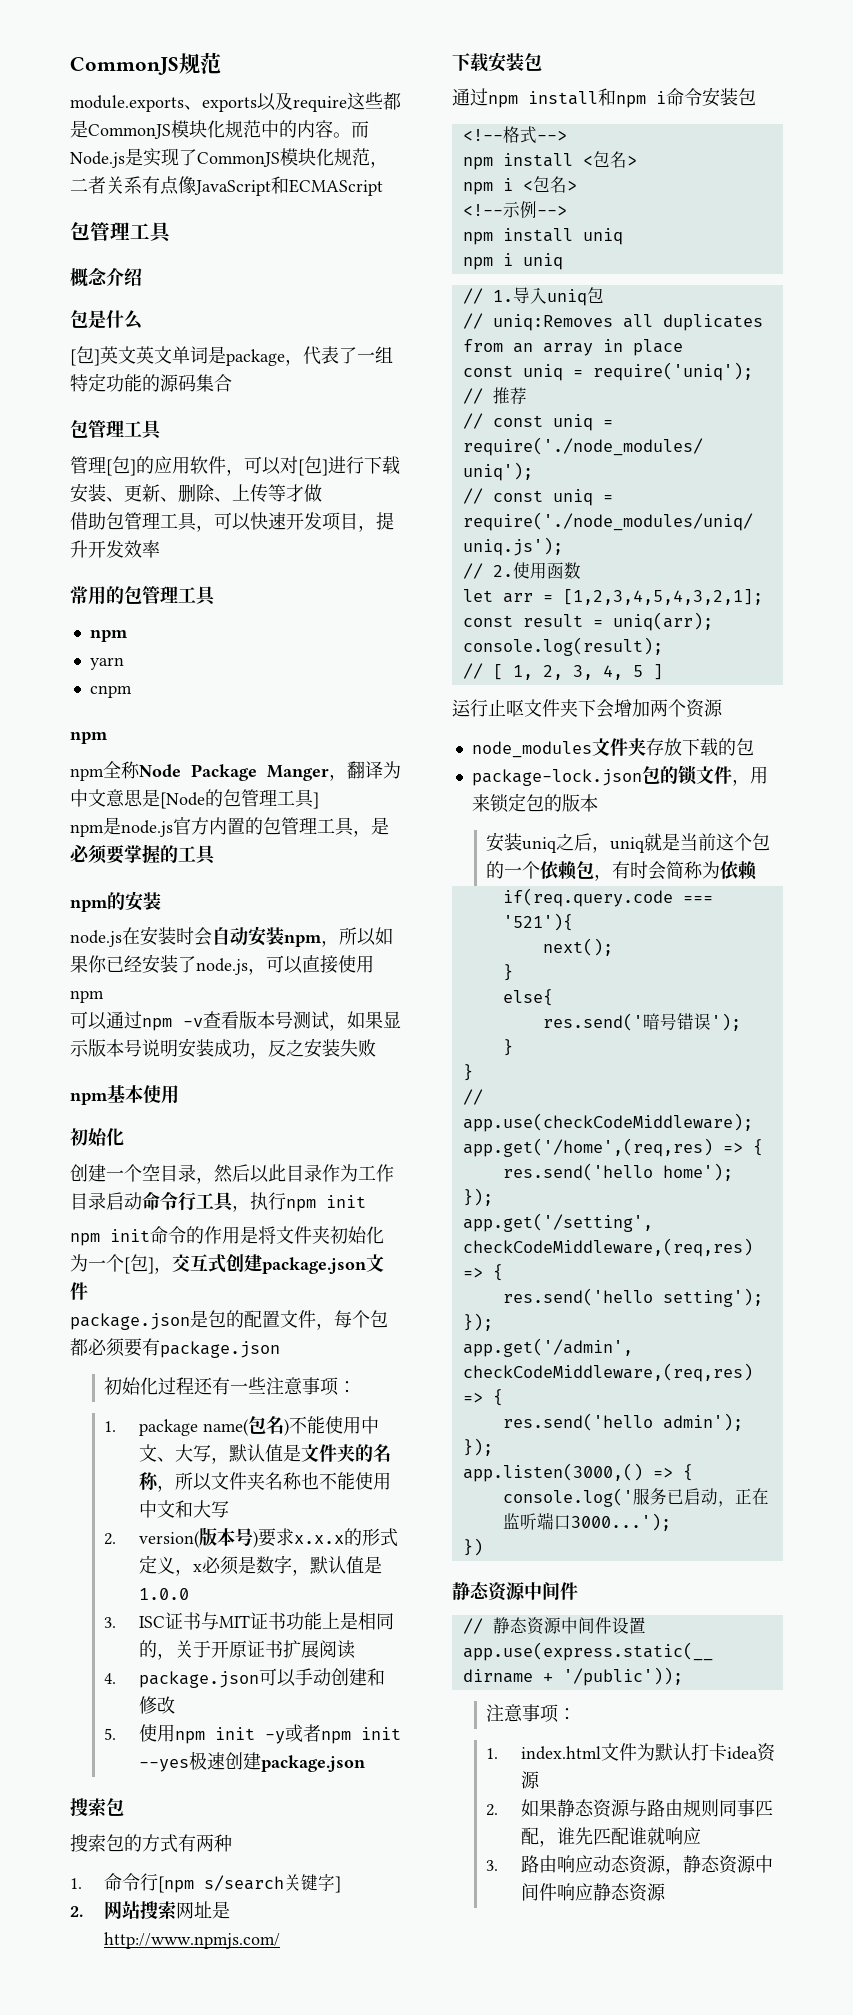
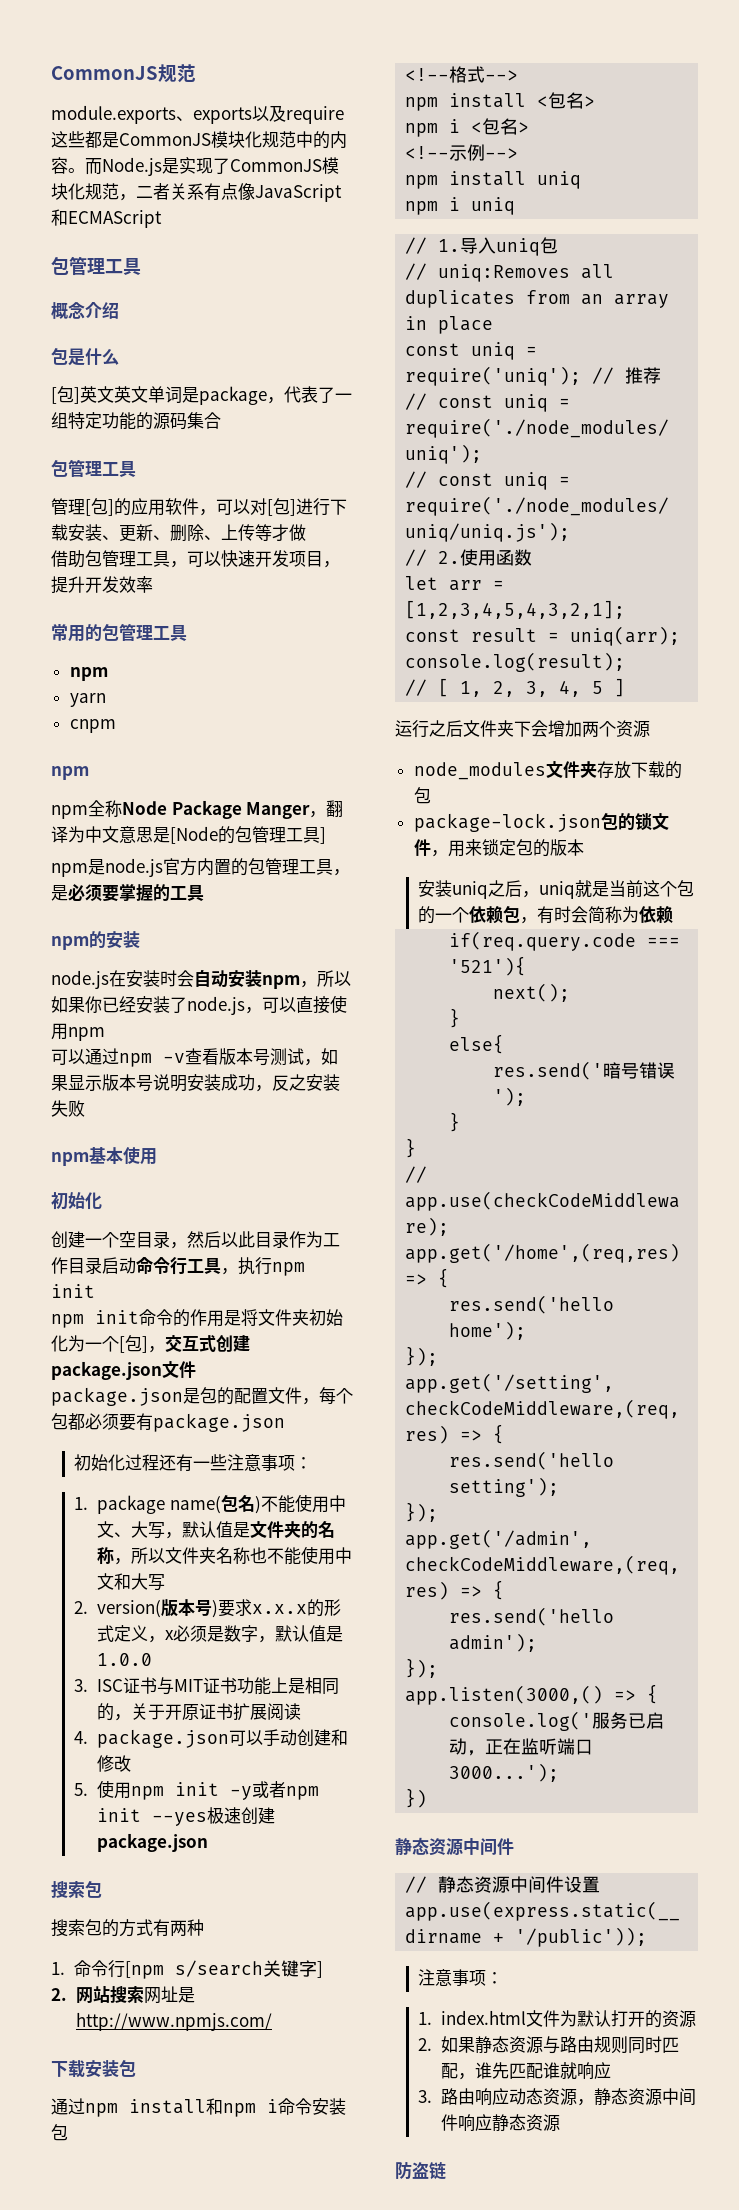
[488,699,524,717] 止呕 -> [429,720,463,737] 之后
[708,1743,758,1761] 卡idea -> [628,2010,663,2028] 开的
[736,1799,755,1817] 事 -> [645,2036,663,2053] 时
(666, 1892) none -> [395,2161,446,2180] // 防盗链

